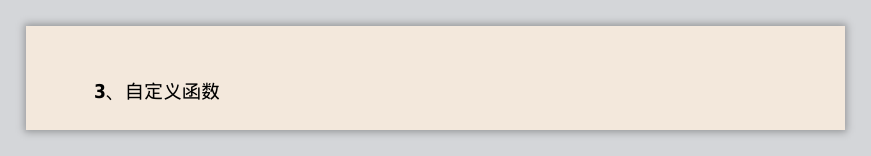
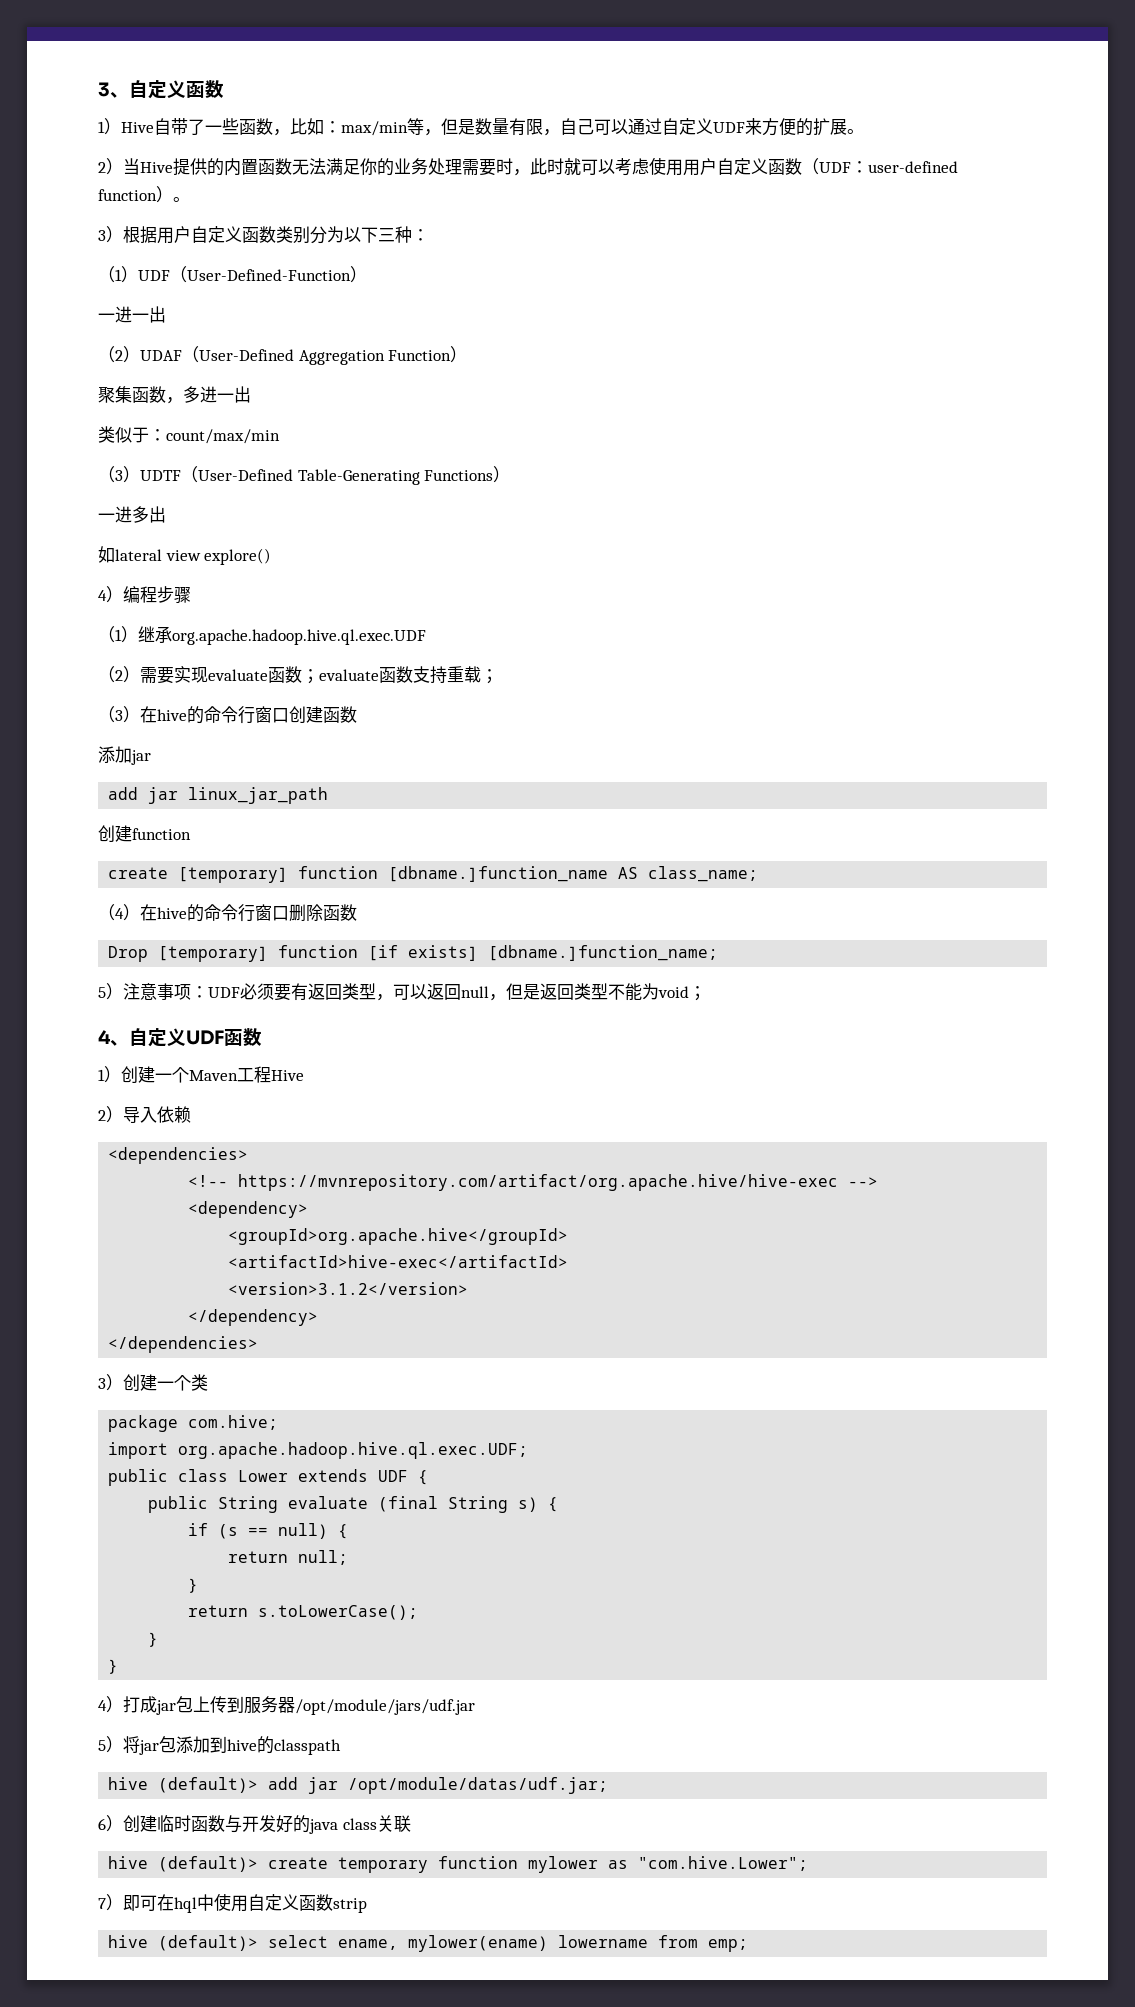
(220, 91) none -> [98,118,864,136] [98,157,958,176] [98,186,190,203] [98,226,429,244] [98,266,367,283] [98,306,166,323] [98,346,468,365] [98,386,251,404] [98,426,280,444] [98,466,511,485] [98,506,166,523] [98,546,272,565] [98,586,191,604] [98,626,426,645] [98,666,498,684] [98,706,357,724] [98,746,151,765] [108,787,329,804] [98,825,191,843] [108,866,759,883] [98,904,357,922] [108,945,719,962] [98,983,706,1001] [98,1028,262,1047] [98,1066,304,1084] [98,1106,191,1123] [108,1147,249,1164] [188,1174,879,1191] [188,1201,309,1218] [228,1228,569,1245] [228,1255,569,1268] [228,1282,469,1295] [188,1309,319,1326] [108,1336,259,1353] [98,1374,208,1392] [108,1415,279,1432] [108,1442,529,1459] [108,1469,429,1486] [148,1496,559,1513] [188,1523,349,1539] [228,1550,349,1565] [188,1578,199,1593] [188,1605,419,1620] [148,1632,159,1647] [108,1659,119,1674] [98,1696,475,1715] [98,1736,341,1755] [108,1777,609,1794] [98,1815,411,1834] [108,1856,809,1873] [98,1893,367,1913] [108,1935,749,1952] // 1）Hive自带了一些函数，比如：max/min等，但是数量有限，自己可以通过自定义UDF来方便的扩展。 // 2）当Hive提供的内置函数无法满足你的业务处理需要时，此时就可以考虑使用用户自定义函数（UDF：user-defined function）。 // 3）根据用户自定义函数类别分为以下三种： // （1）UDF（User-Defined-Function） // 一进一出 // （2）UDAF（User-Defined Aggregation Function） // 聚集函数，多进一出 // 类似于：count/max/min // （3）UDTF（User-Defined Table-Generating Functions） // 一进多出 // 如lateral view explore() // 4）编程步骤 // （1）继承org.apache.hadoop.hive.ql.exec.UDF // （2）需要实现evaluate函数；evaluate函数支持重载； // （3）在hive的命令行窗口创建函数 // 添加jar // add jar linux_jar_path // 创建function // create [temporary] function [dbname.]function_name AS class_name; // （4）在hive的命令行窗口删除函数 // Drop [temporary] function [if exists] [dbname.]function_name; // 5）注意事项：UDF必须要有返回类型，可以返回null，但是返回类型不能为void； // 4、自定义UDF函数 // 1）创建一个Maven工程Hive // 2）导入依赖 // <dependencies> // <!-- https://mvnrepository.com/artifact/org.apache.hive/hive-exec --> // <dependency> // <groupId>org.apache.hive</groupId> // <artifactId>hive-exec</artifactId> // <version>3.1.2</version> // </dependency> // </dependencies> // 3）创建一个类 // package com.hive; // import org.apache.hadoop.hive.ql.exec.UDF; // public class Lower extends UDF { // public String evaluate (final String s) { // if (s == null) { // return null; // } // return s.toLowerCase(); // } // } // 4）打成jar包上传到服务器/opt/module/jars/udf.jar // 5）将jar包添加到hive的classpath // hive (default)> add jar /opt/module/datas/udf.jar; // 6）创建临时函数与开发好的java class关联 // hive (default)> create temporary function mylower as "com.hive.Lower"; // 7）即可在hql中使用自定义函数strip // hive (default)> select ename, mylower(ename) lowername from emp;

